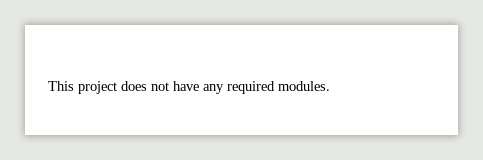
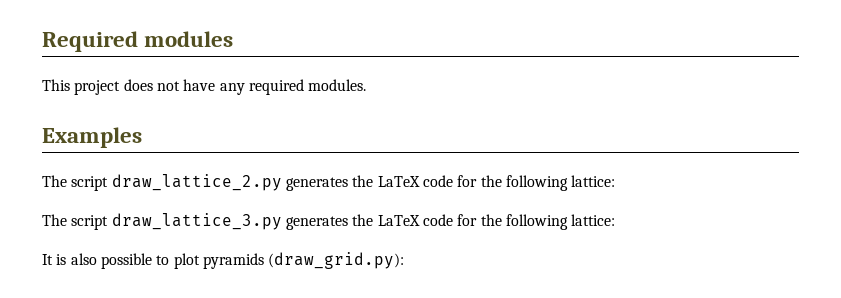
(48, 86) none -> [42,31,234,52] Required modules //
(330, 86) none -> [42,127,142,148] [42,174,616,191] [42,213,616,230] [42,252,405,269] // Examples // The script draw_lattice_2.py generates the LaTeX code for the following lattice: // The script draw_lattice_3.py generates the LaTeX code for the following lattice: // It is also possible to plot pyramids (draw_grid.py):

